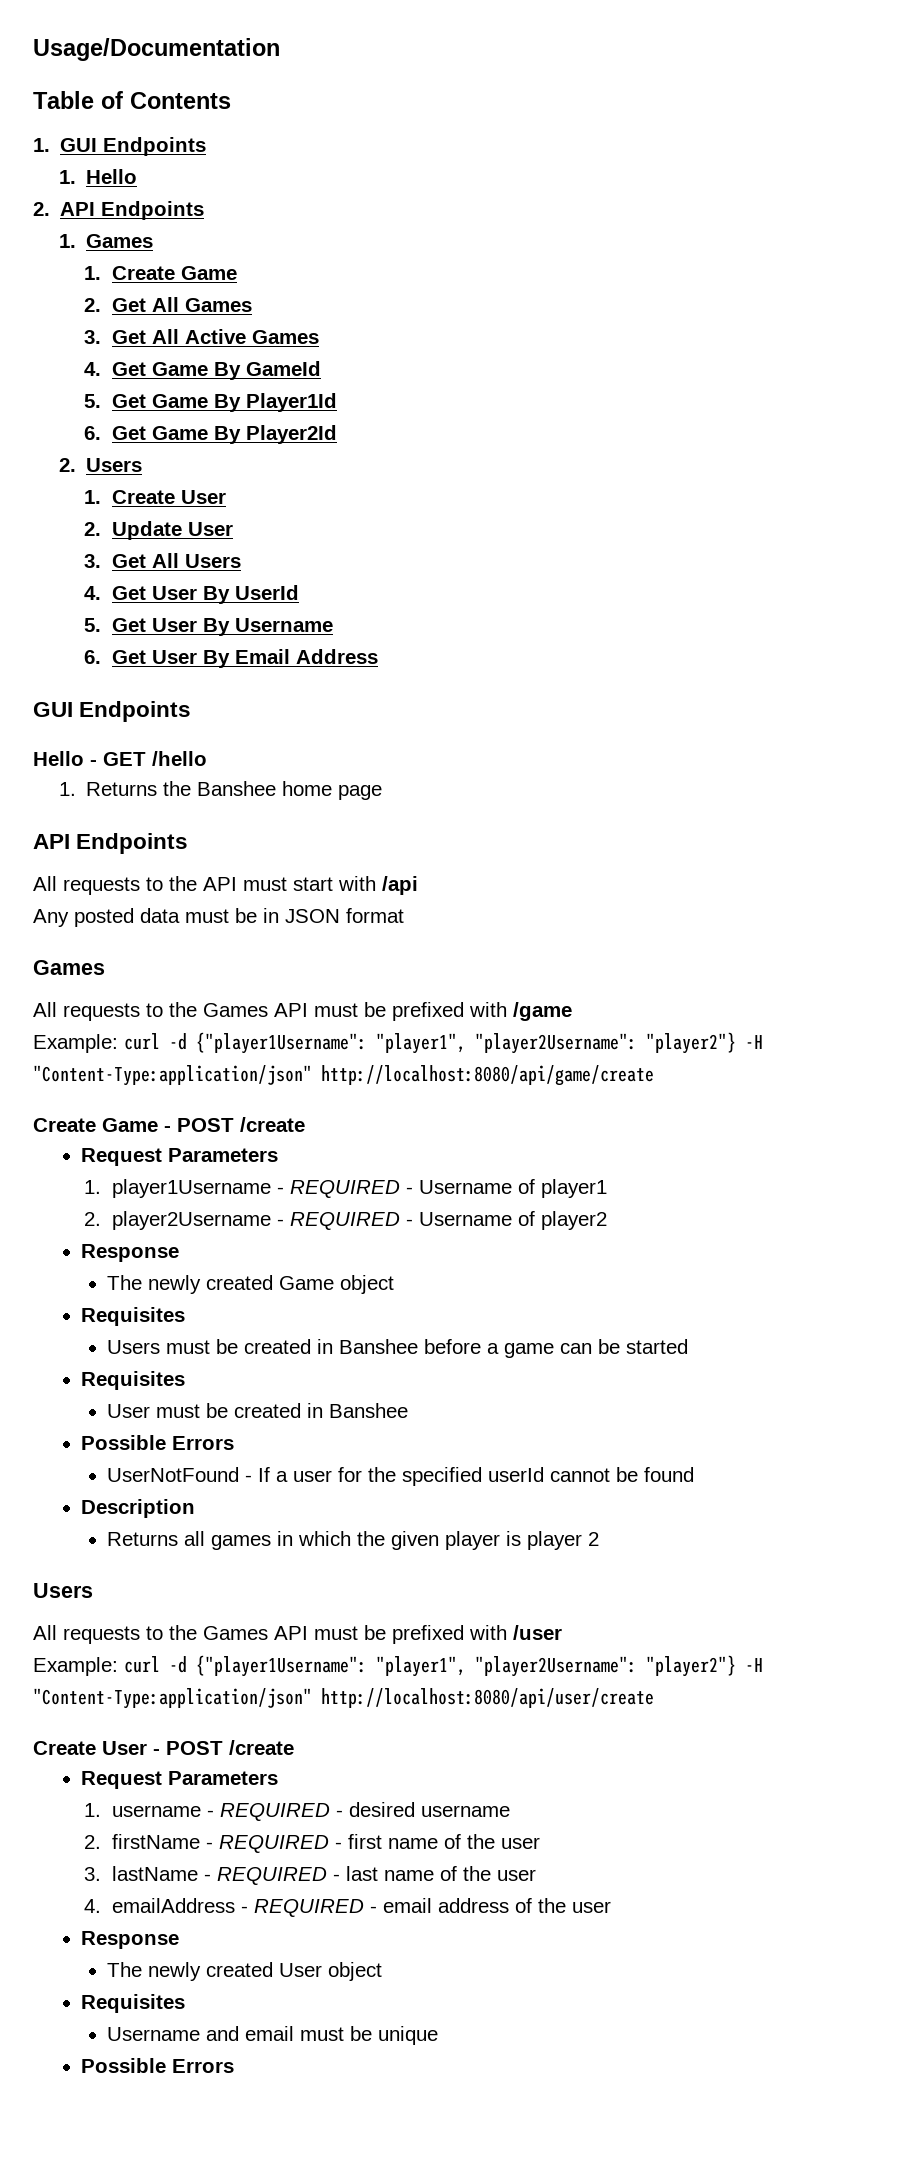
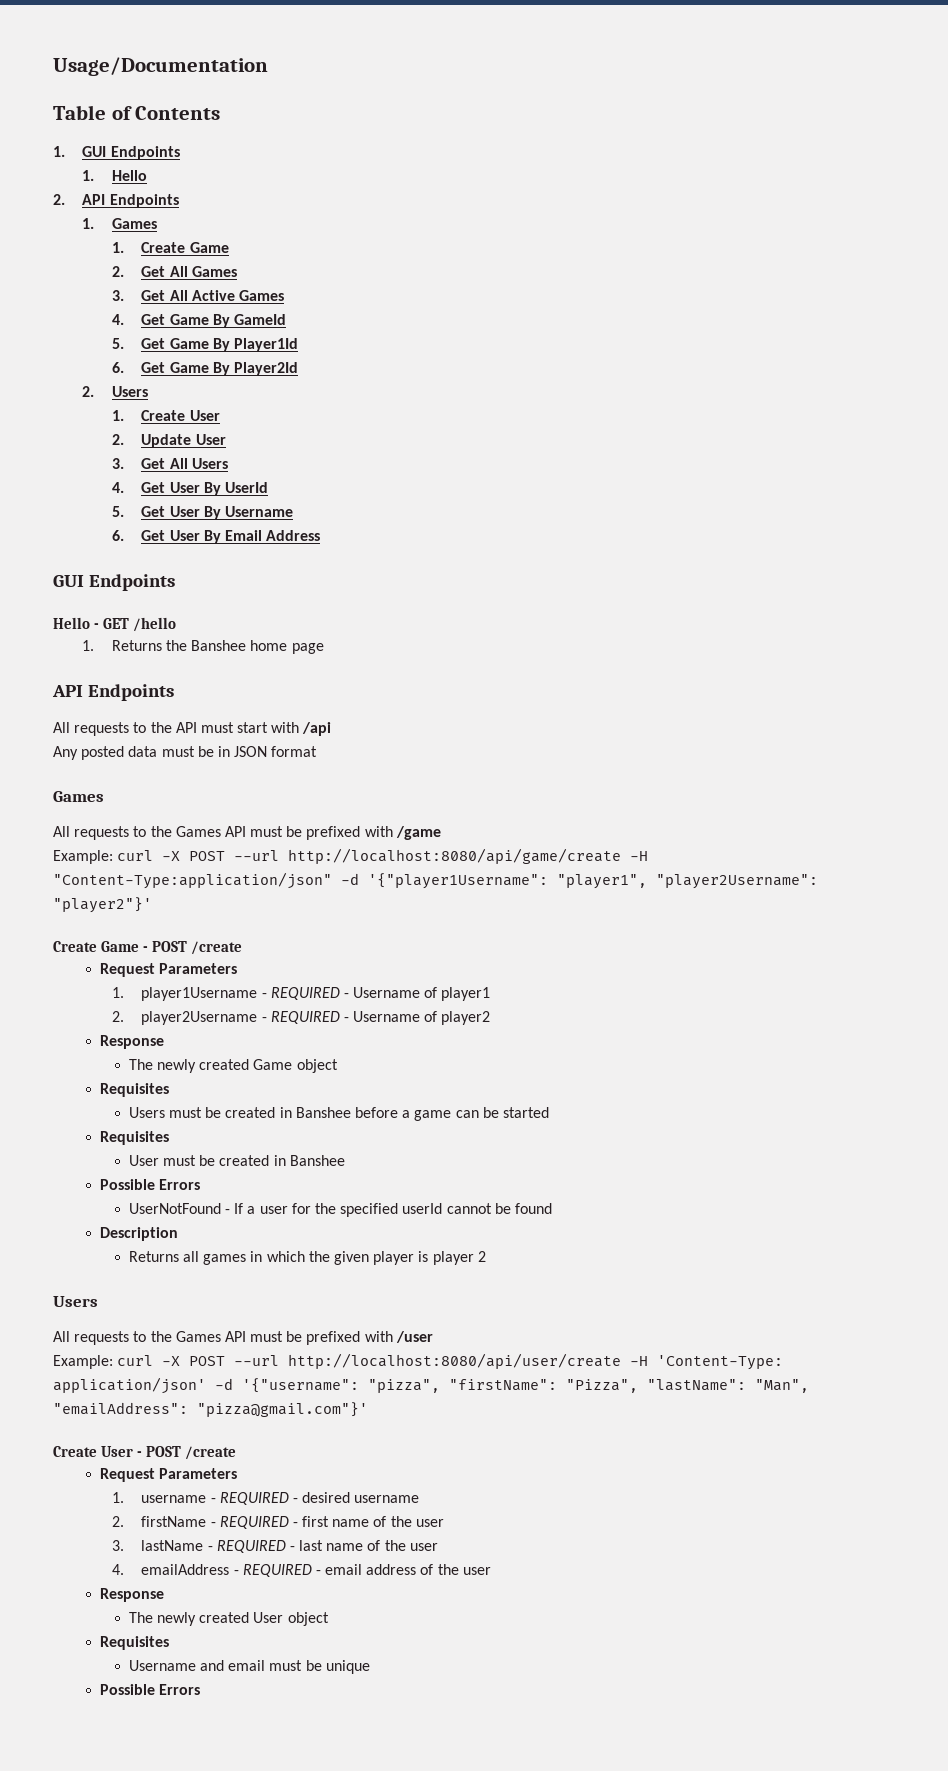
[169,1032,763,1054] [33,1065,654,1086] -d {"player1Username": "player1", "player2Username": "player2"} -H "Content-Type:application/json" http://localhost:8080/api/game/create -> [162,848,649,864] [53,872,818,889] [53,897,152,913] -X POST --url http://localhost:8080/api/game/create -H "Content-Type:application/json" -d '{"player1Username": "player1", "player2Username": "player2"}'
[169,1655,763,1677] [33,1688,654,1709] -d {"player1Username": "player1", "player2Username": "player2"} -H "Content-Type:application/json" http://localhost:8080/api/user/create -> [162,1353,784,1370] [53,1377,809,1394] [53,1402,368,1417] -X POST --url http://localhost:8080/api/user/create -H 'Content-Type: application/json' -d '{"username": "pizza", "firstName": "Pizza", "lastName": "Man", "emailAddress": "pizza@gmail.com"}'

